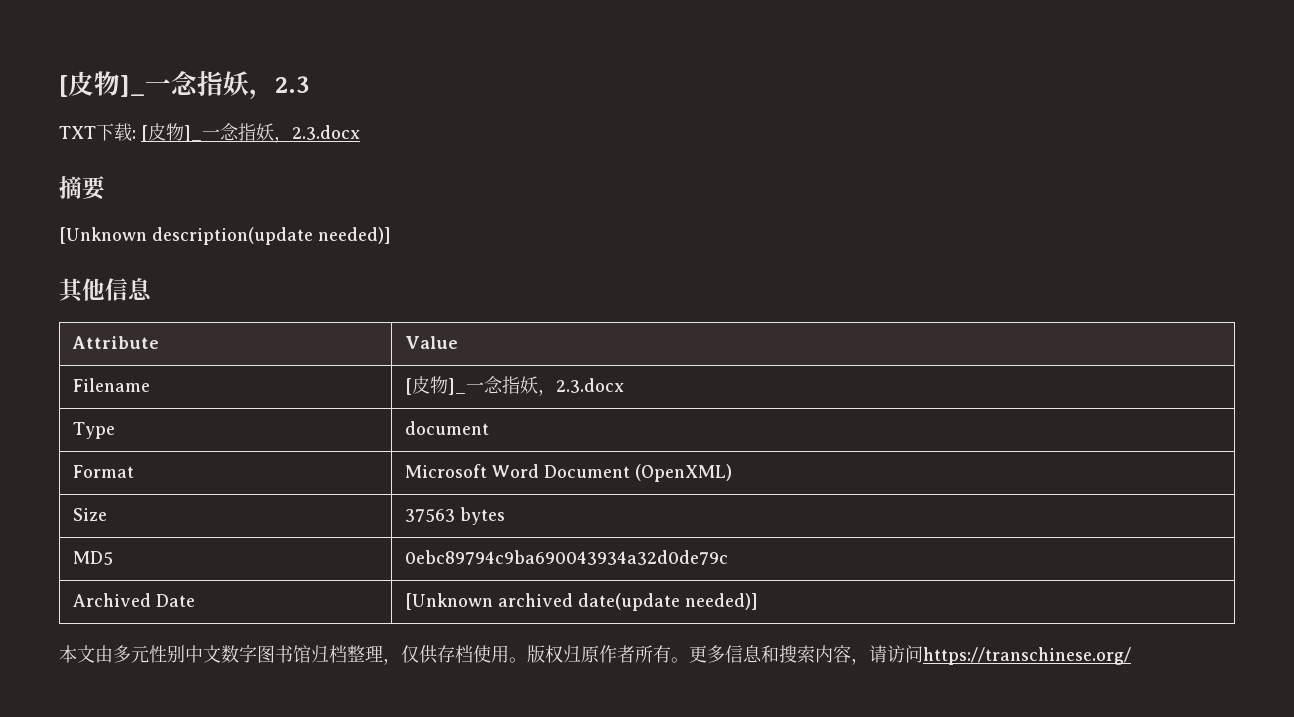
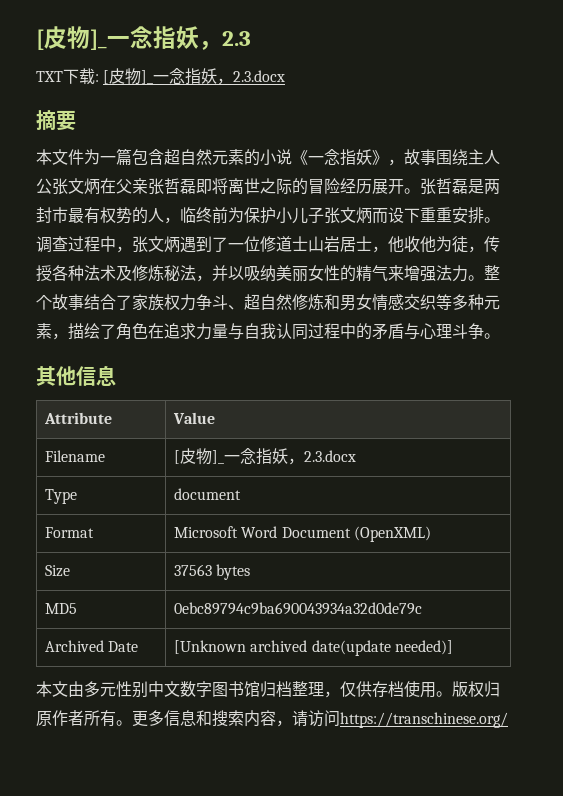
[59,227,391,245] [Unknown description(update needed)] -> [36,148,500,166] [36,178,500,195] [36,207,500,224] [36,236,500,253] [36,265,500,282] [36,294,500,311] [36,323,500,340] 本文件为一篇包含超自然元素的小说《一念指妖》，故事围绕主人公张文炳在父亲张哲磊即将离世之际的冒险经历展开。张哲磊是两封市最有权势的人，临终前为保护小儿子张文炳而设下重重安排。调查过程中，张文炳遇到了一位修道士山岩居士，他收他为徒，传授各种法术及修炼秘法，并以吸纳美丽女性的精气来增强法力。整个故事结合了家族权力争斗、超自然修炼和男女情感交织等多种元素，描绘了角色在追求力量与自我认同过程中的矛盾与心理斗争。

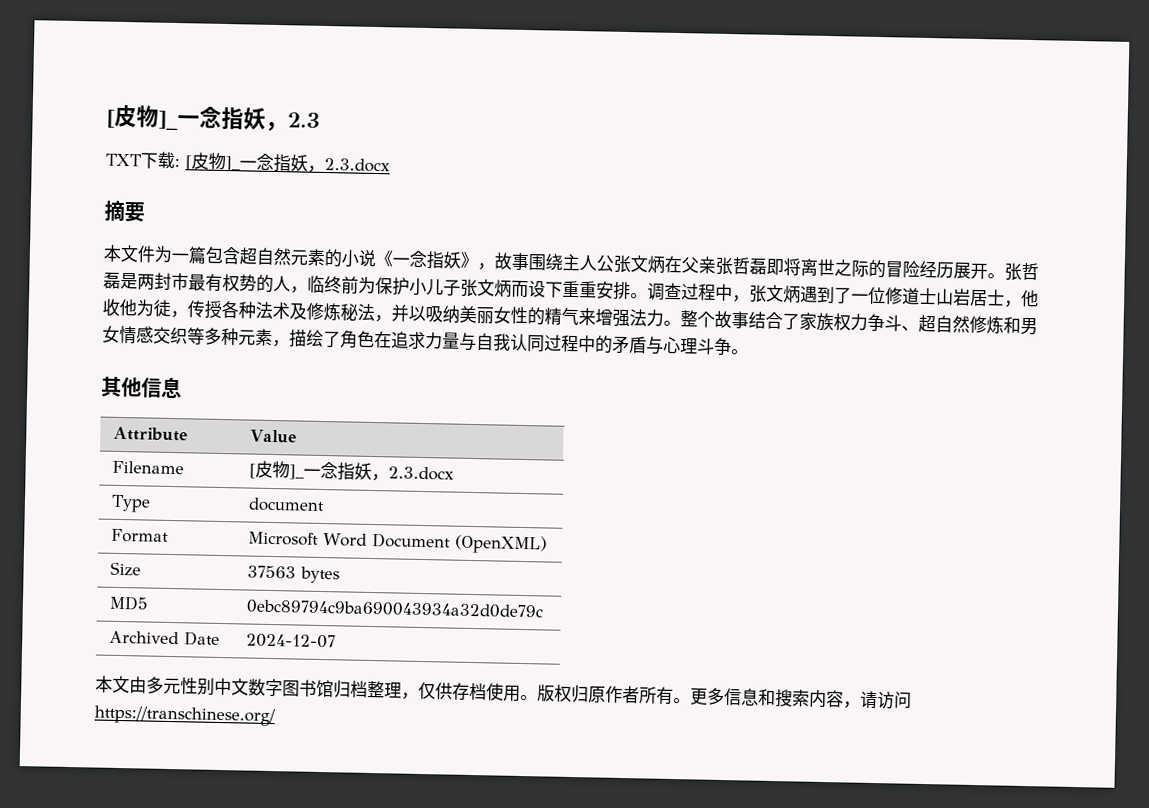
[174,640,454,656] [Unknown archived date(update needed)] -> [246,633,337,649] 2024-12-07

